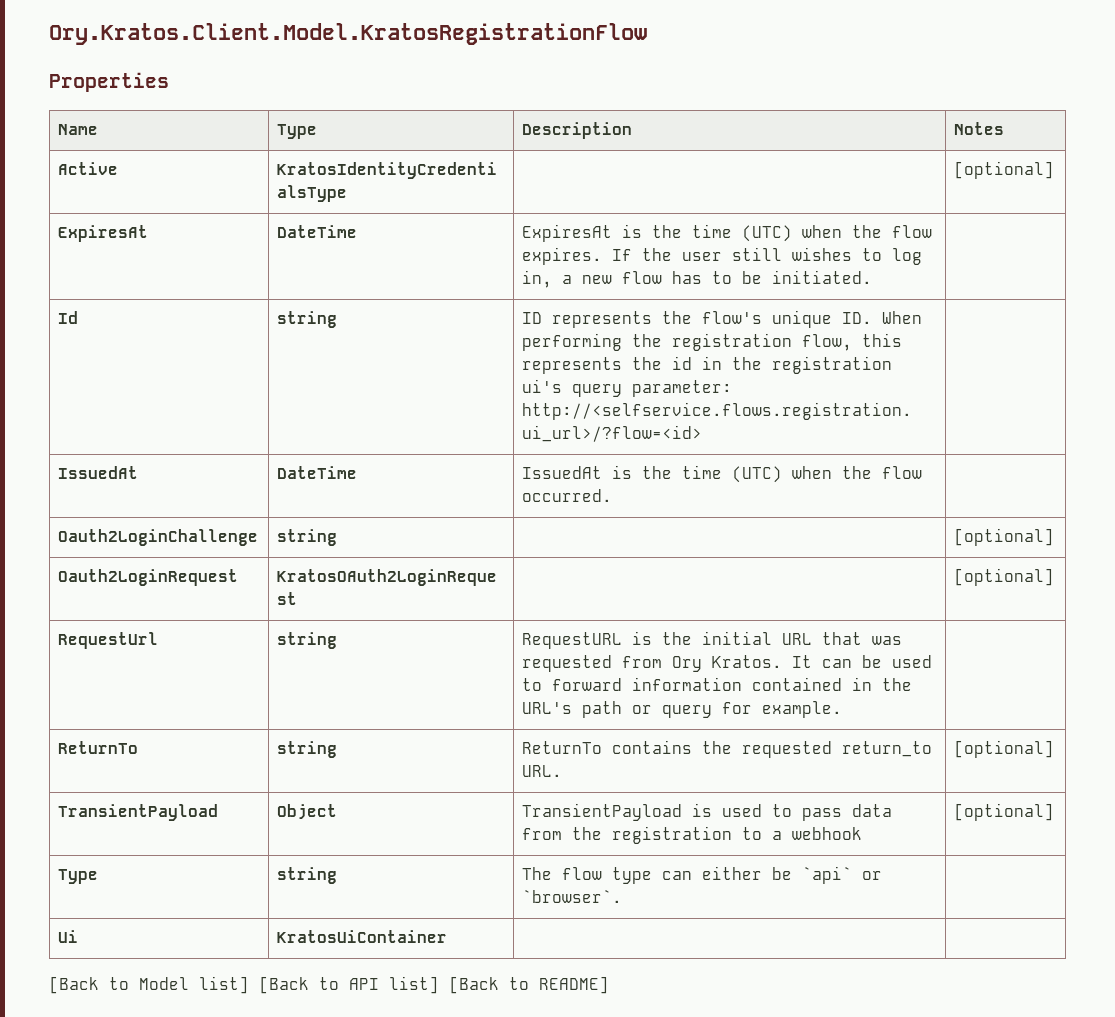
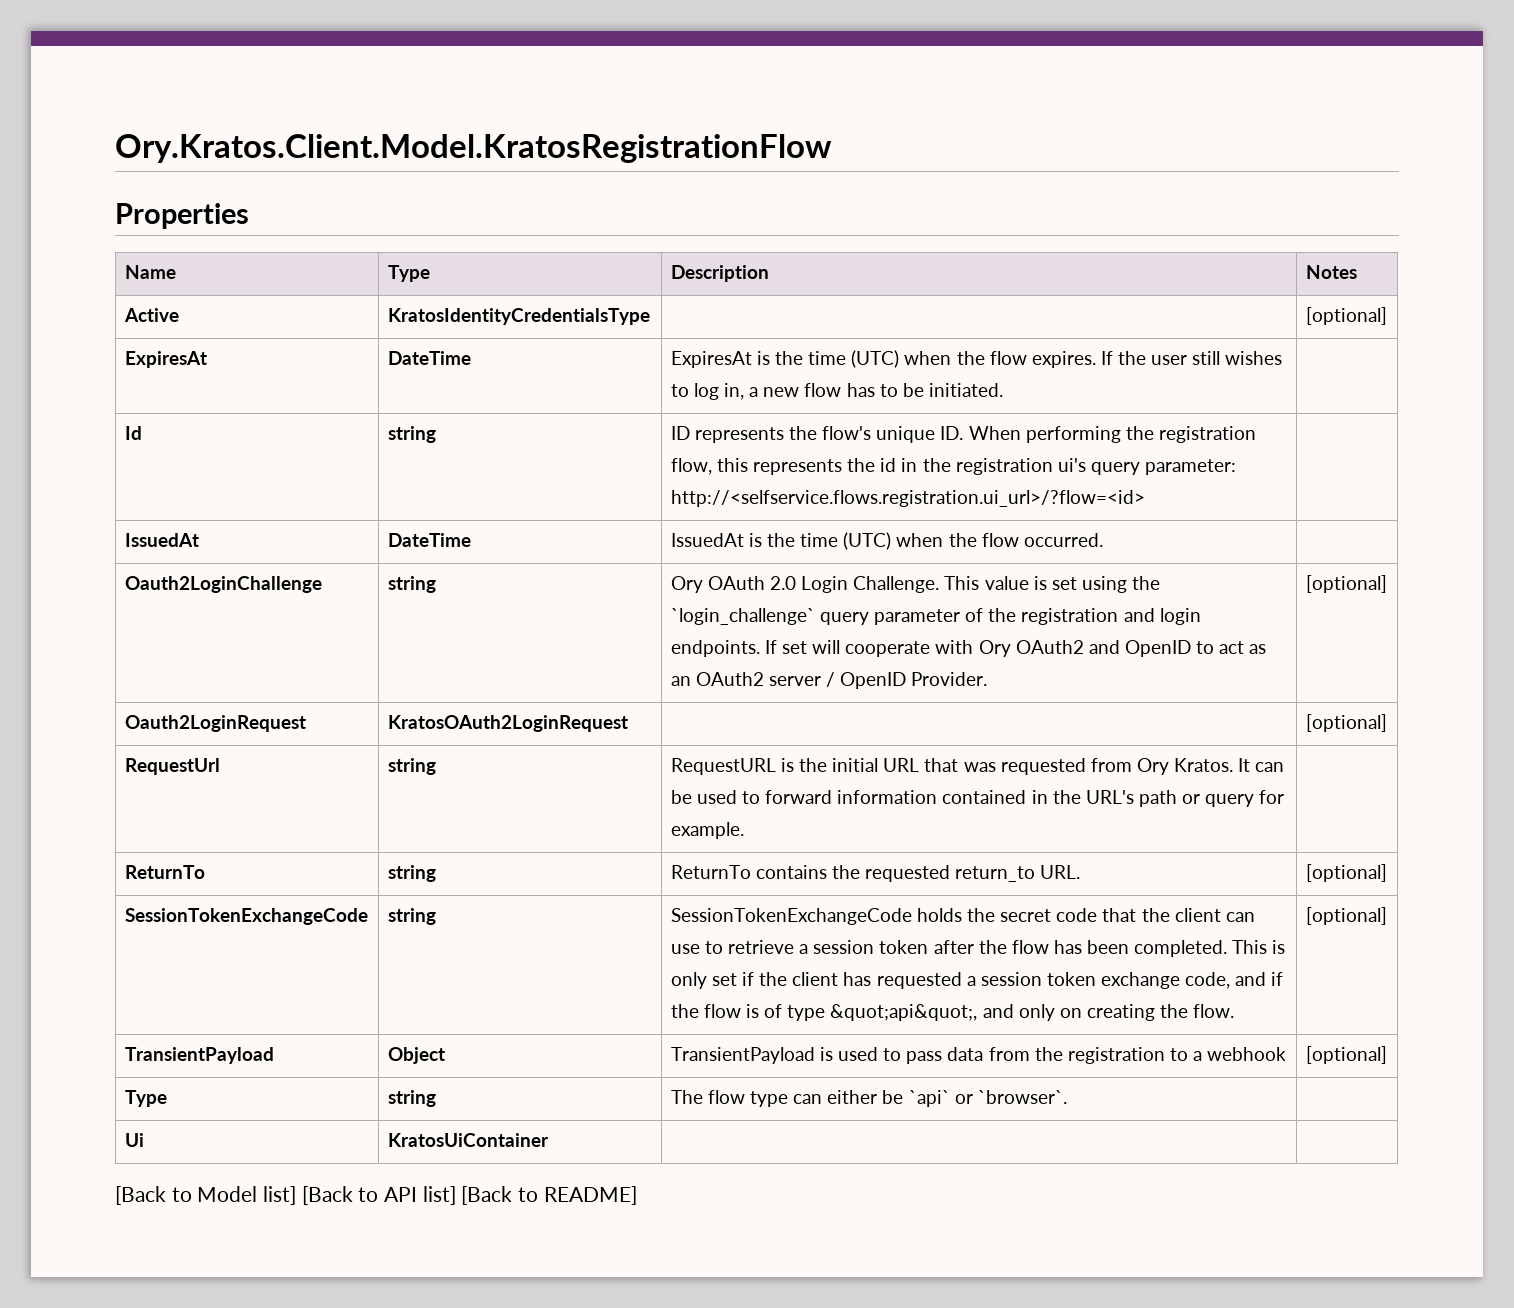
(338, 537) none -> [670,576,1161,593] [670,608,1201,625] [670,640,1267,657] [670,672,988,689] Ory OAuth 2.0 Login Challenge. This value is set using the `login_challenge` query parameter of the registration and login endpoints. If set will cooperate with Ory OAuth2 and OpenID to act as an OAuth2 server / OpenID Provider.
(1055, 749) none -> [124,908,368,925] [387,908,436,925] [670,908,1255,925] [670,940,1286,957] [670,972,1284,989] [670,1004,1235,1021] [1305,907,1387,925] // SessionTokenExchangeCode | string | SessionTokenExchangeCode holds the secret code that the client can use to retrieve a session token after the flow has been completed. This is only set if the client has requested a session token exchange code, and if the flow is of type &quot;api&quot;, and only on creating the flow. | [optional]

